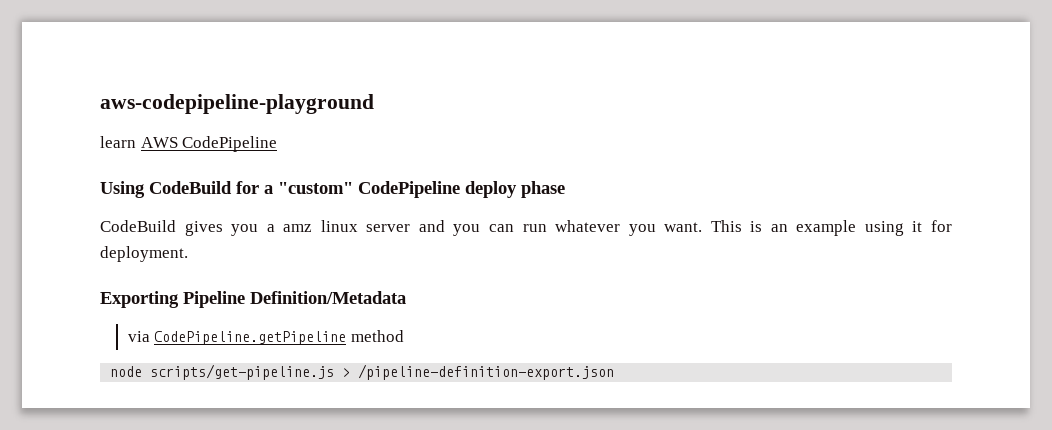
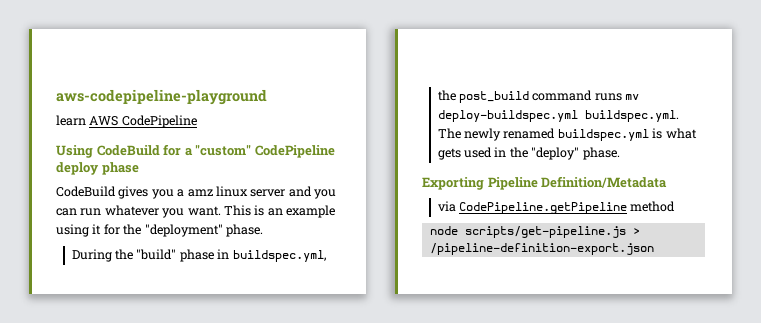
[100,246,188,262] deployment. -> [123,224,263,237] [71,249,326,262] [437,90,640,103] [437,110,679,122] [437,128,697,141] [437,147,620,160] the "deployment" phase. // During the "build" phase in buildspec.yml, the post_build command runs mv deploy-buildspec.yml buildspec.yml. The newly renamed buildspec.yml is what gets used in the "deploy" phase.

